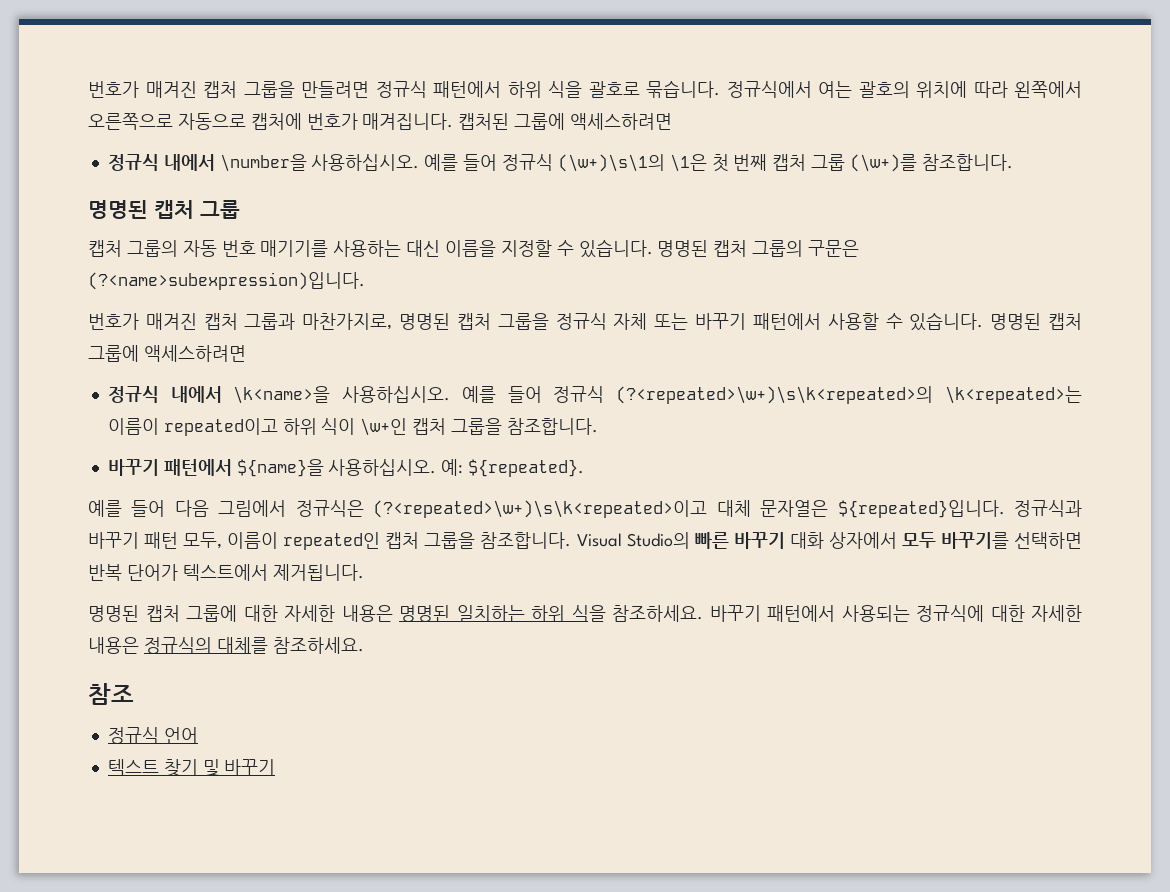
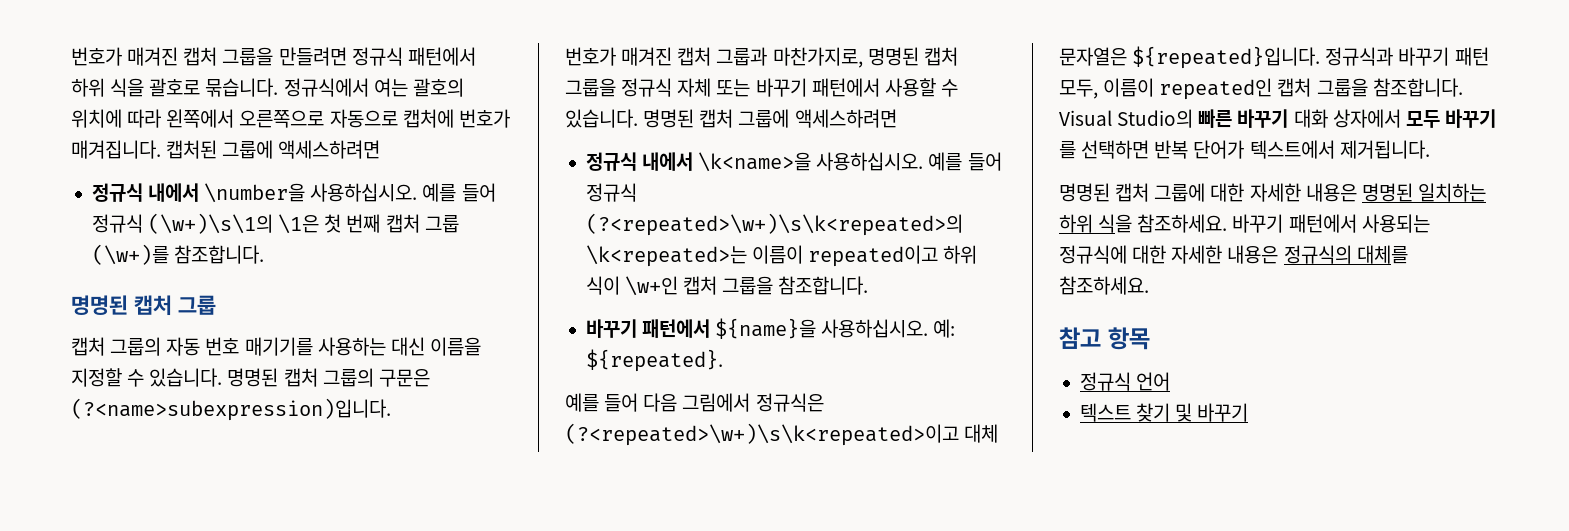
[940,532,1009,549] 바꾸기를 -> [1444,109,1496,128] [1059,141,1076,159] 바꾸기 를
[88,683,134,705] 참조 -> [1059,327,1150,350] 참고 항목

